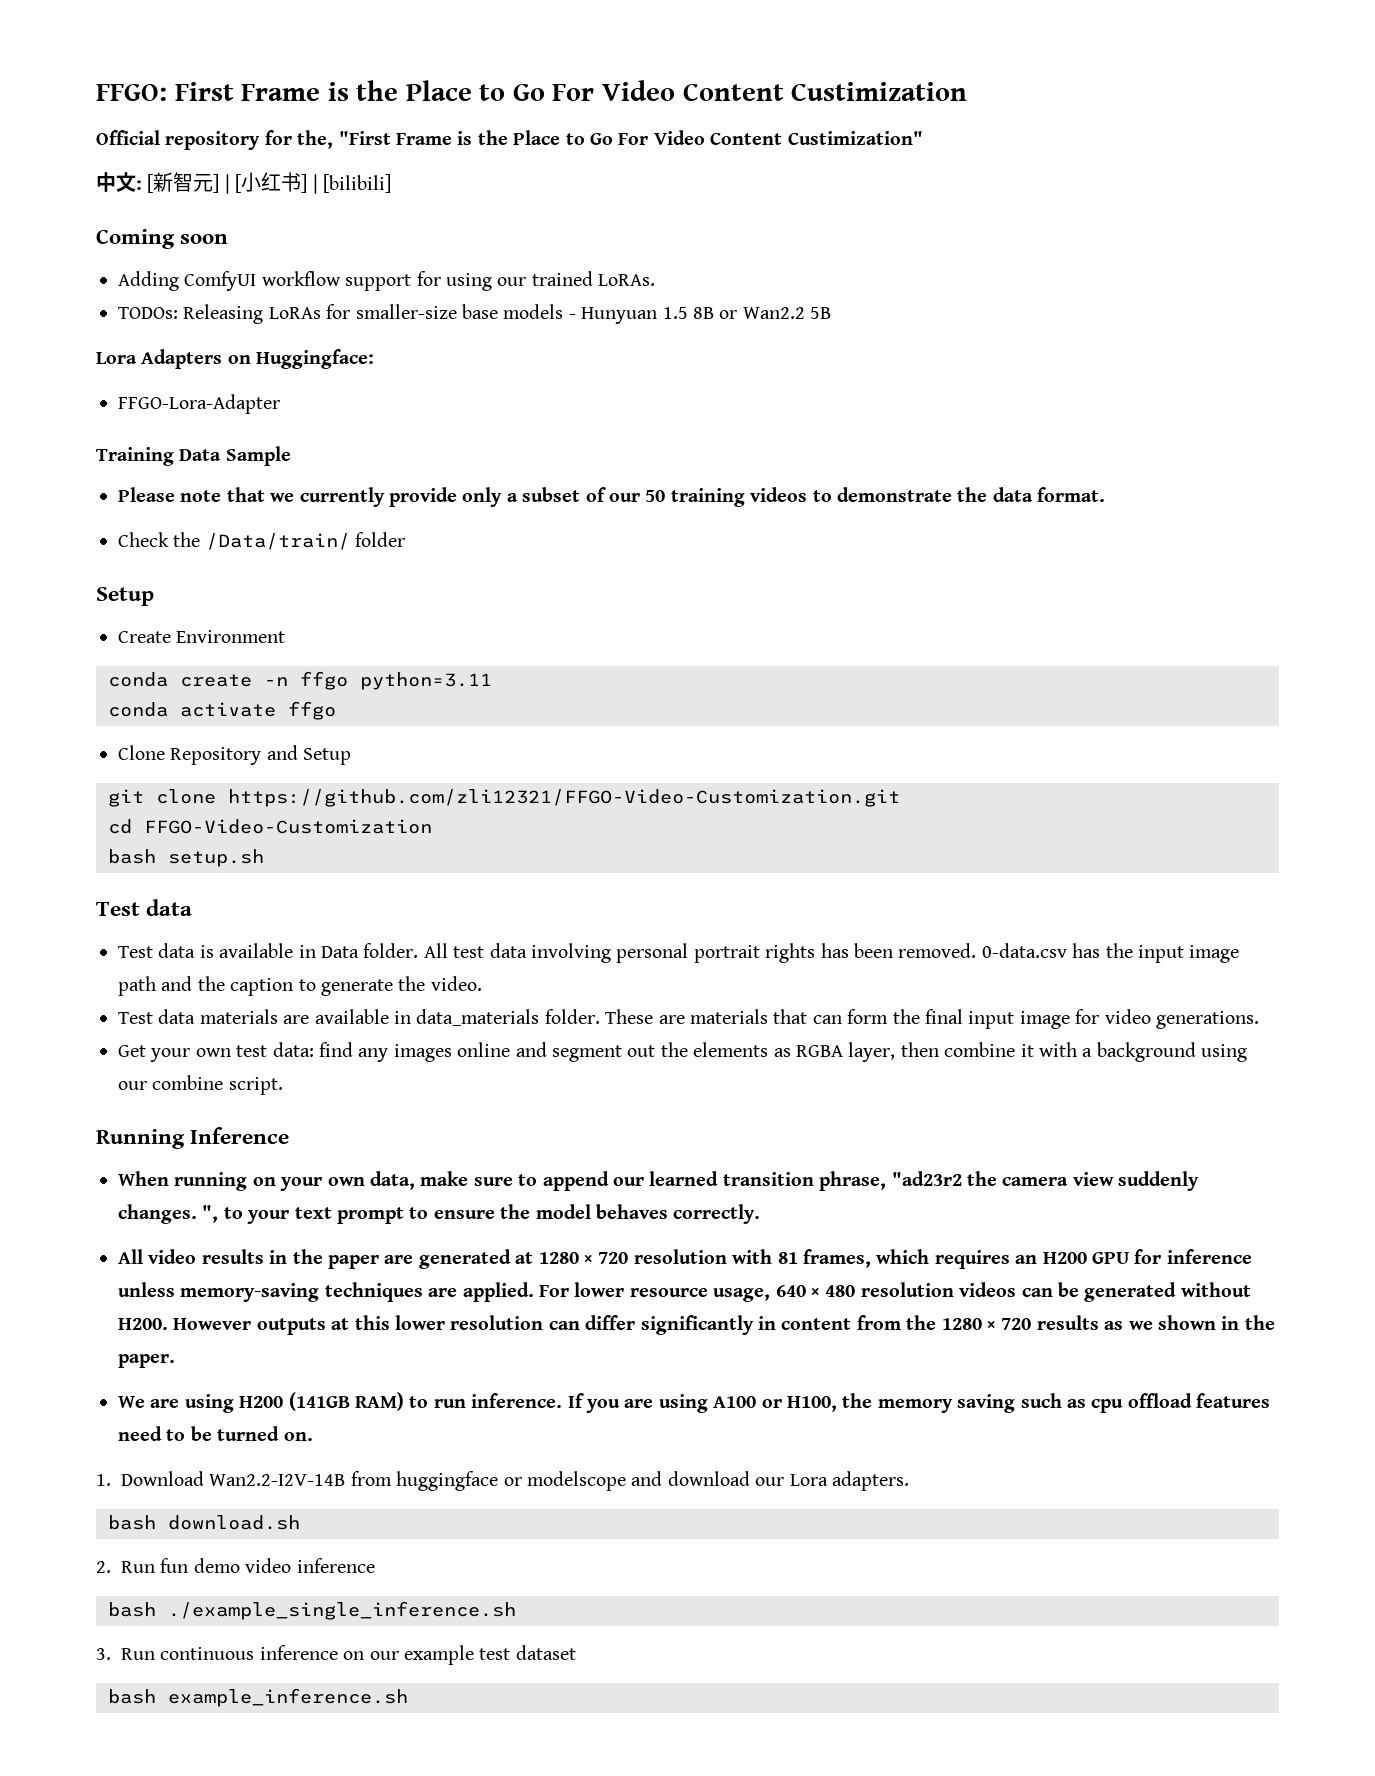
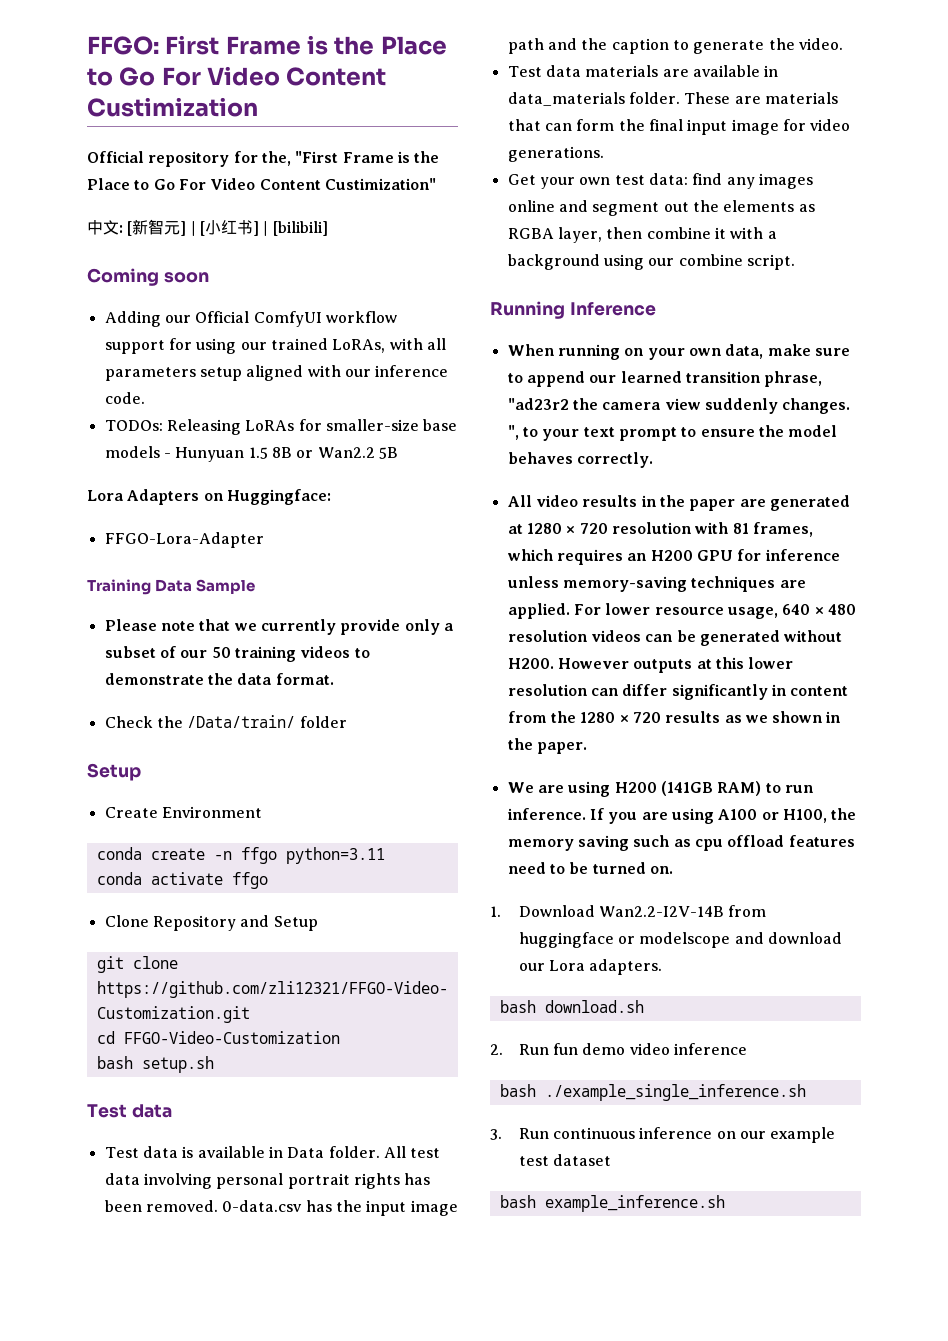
(179, 281) none -> [164,311,250,323] our Official
[598,274,656,286] LoRAs. -> [332,338,446,353] [104,365,449,381] [104,392,145,404] LoRAs, with all parameters setup aligned with our inference code.

